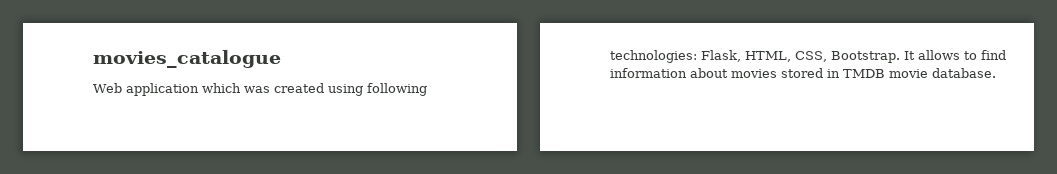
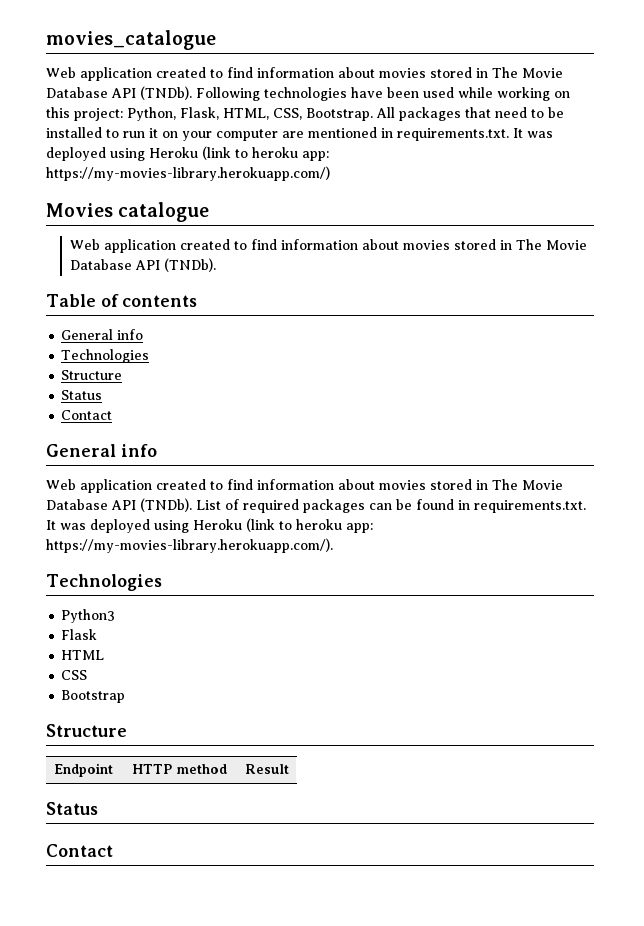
[201,83,427,96] [610,50,1006,63] [610,68,996,78] which was created using following technologies: Flask, HTML, CSS, Bootstrap. It allows to find information about movies stored in TMDB movie database. -> [156,67,563,78] [46,86,570,101] [46,107,564,121] [46,127,553,141] [46,146,329,161] [46,166,330,181] [46,202,210,222] [69,239,587,253] [69,258,216,272] [46,294,198,307] [61,329,144,340] [61,349,150,363] [61,370,123,380] [61,390,103,400] [61,410,113,420] [46,444,157,457] [46,479,563,493] [46,498,586,513] [46,518,373,533] [46,538,333,553] [46,574,162,591] [61,609,116,623] [61,629,98,640] [61,650,105,660] [61,670,88,680] [61,690,126,703] [46,724,127,737] [54,763,114,777] [131,764,227,774] [244,764,289,774] [46,802,98,815] [46,844,113,857] created to find information about movies stored in The Movie Database API (TNDb). Following technologies have been used while working on this project: Python, Flask, HTML, CSS, Bootstrap. All packages that need to be installed to run it on your computer are mentioned in requirements.txt. It was deployed using Heroku (link to heroku app: https://my-movies-library.herokuapp.com/) // Movies catalogue // Web application created to find information about movies stored in The Movie Database API (TNDb). // Table of contents // General info // Technologies // Structure // Status // Contact // General info // Web application created to find information about movies stored in The Movie Database API (TNDb). List of required packages can be found in requirements.txt. It was deployed using Heroku (link to heroku app: https://my-movies-library.herokuapp.com/). // Technologies // Python3 // Flask // HTML // CSS // Bootstrap // Structure // Endpoint | HTTP method | Result // Status // Contact

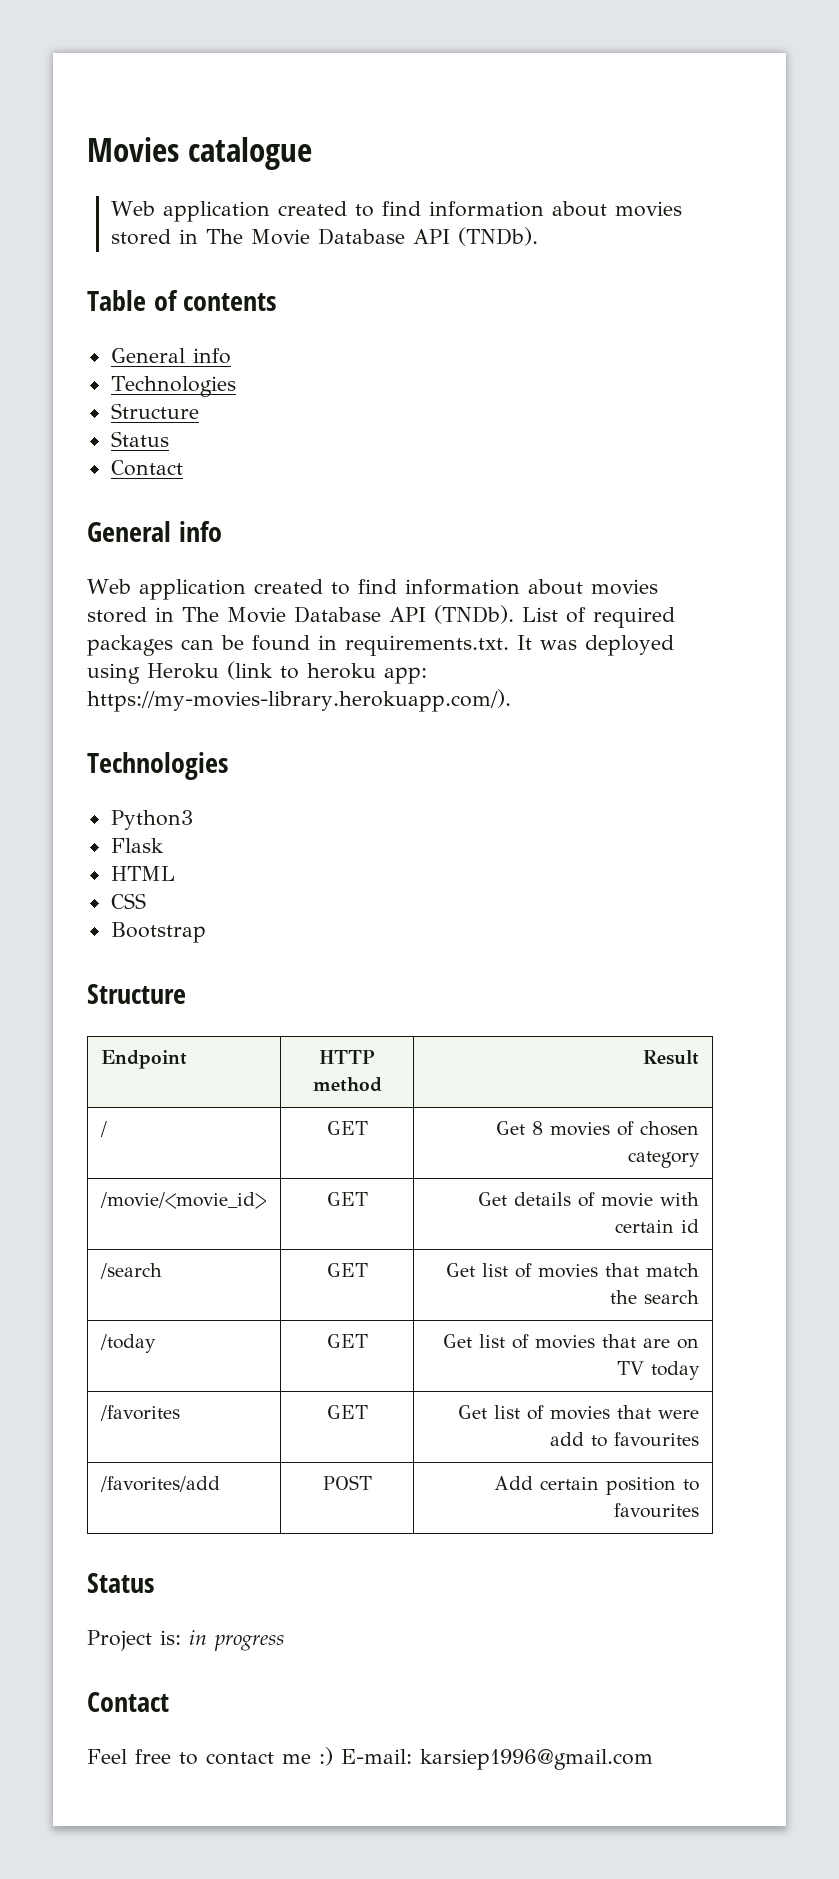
[46,30,216,50] [46,67,563,81] [46,86,570,101] [46,107,564,121] [46,127,553,141] [46,146,329,161] [46,166,330,181] movies_catalogue // Web application created to find information about movies stored in The Movie Database API (TNDb). Following technologies have been used while working on this project: Python, Flask, HTML, CSS, Bootstrap. All packages that need to be installed to run it on your computer are mentioned in requirements.txt. It was deployed using Heroku (link to heroku app: https://my-movies-library.herokuapp.com/) // -> (87, 149) none
[46,802,98,815] [46,844,113,857] // Status // Contact -> [99,1121,107,1137] [326,1121,368,1135] [496,1121,700,1136] [628,1151,701,1168] [99,1192,266,1209] [326,1192,368,1206] [478,1192,700,1207] [615,1219,700,1233] [99,1263,162,1279] [326,1263,368,1277] [446,1263,700,1278] [610,1290,700,1304] [99,1334,156,1353] [326,1334,368,1348] [443,1334,700,1349] [617,1361,701,1380] [99,1405,180,1421] [326,1405,368,1419] [458,1405,700,1420] [550,1432,700,1447] [99,1476,220,1492] [322,1475,372,1490] [494,1476,700,1495] [614,1503,700,1518] [87,1573,154,1593] [87,1630,284,1651] [87,1692,169,1712] [87,1747,653,1770] // / | GET | Get 8 movies of chosen category // /movie/<movie_id> | GET | Get details of movie with certain id // /search | GET | Get list of movies that match the search // /today | GET | Get list of movies that are on TV today // /favorites | GET | Get list of movies that were add to favourites // /favorites/add | POST | Add certain position to favourites // Status // Project is: in progress // Contact // Feel free to contact me :) E-mail: karsiep1996@gmail.com

